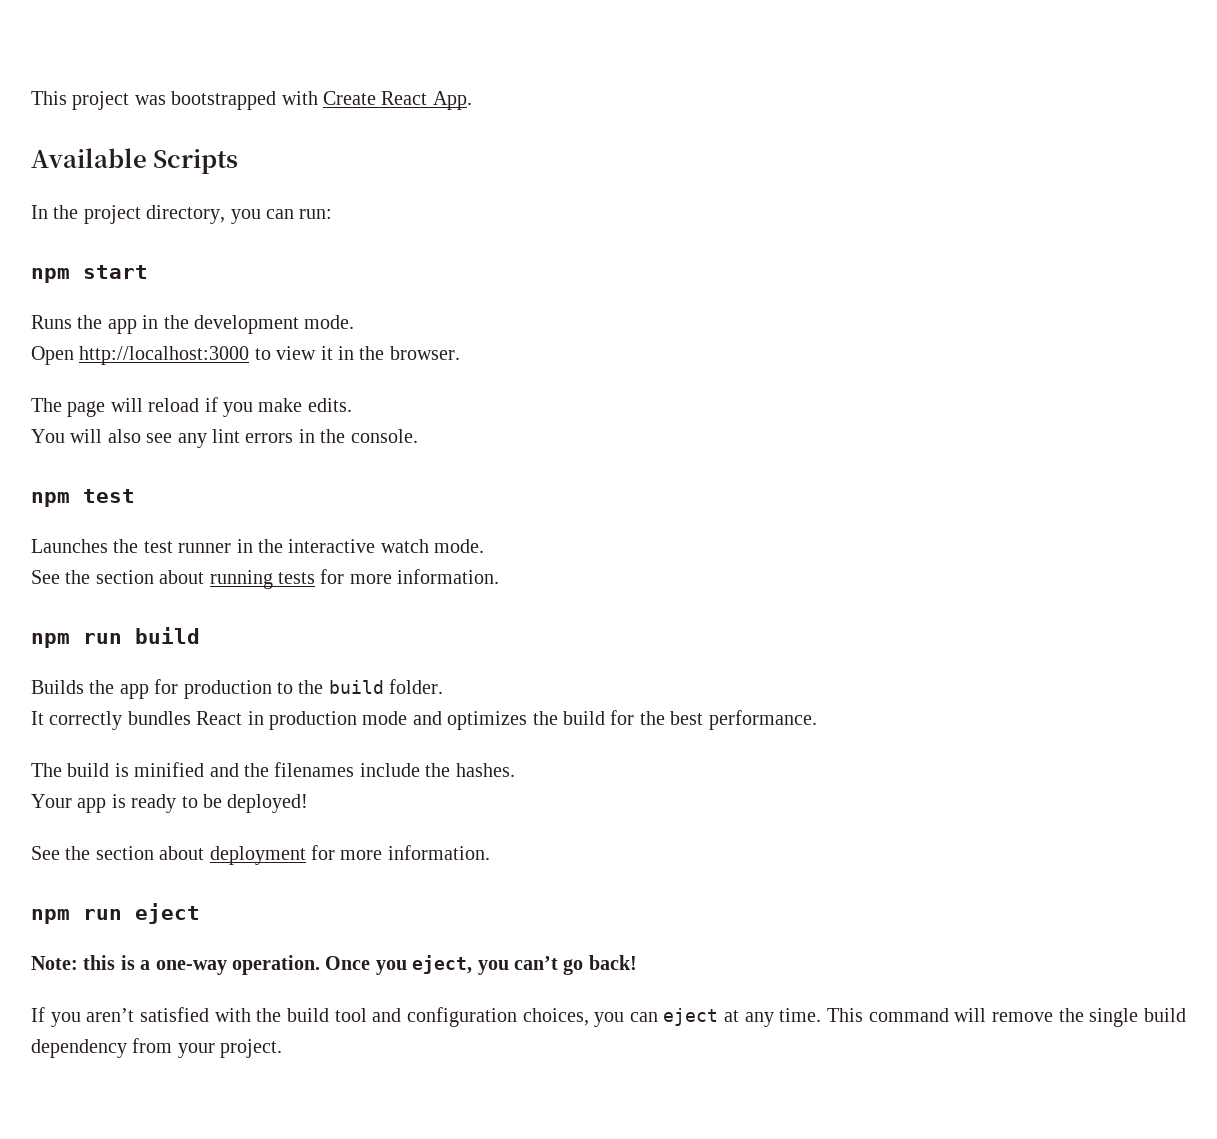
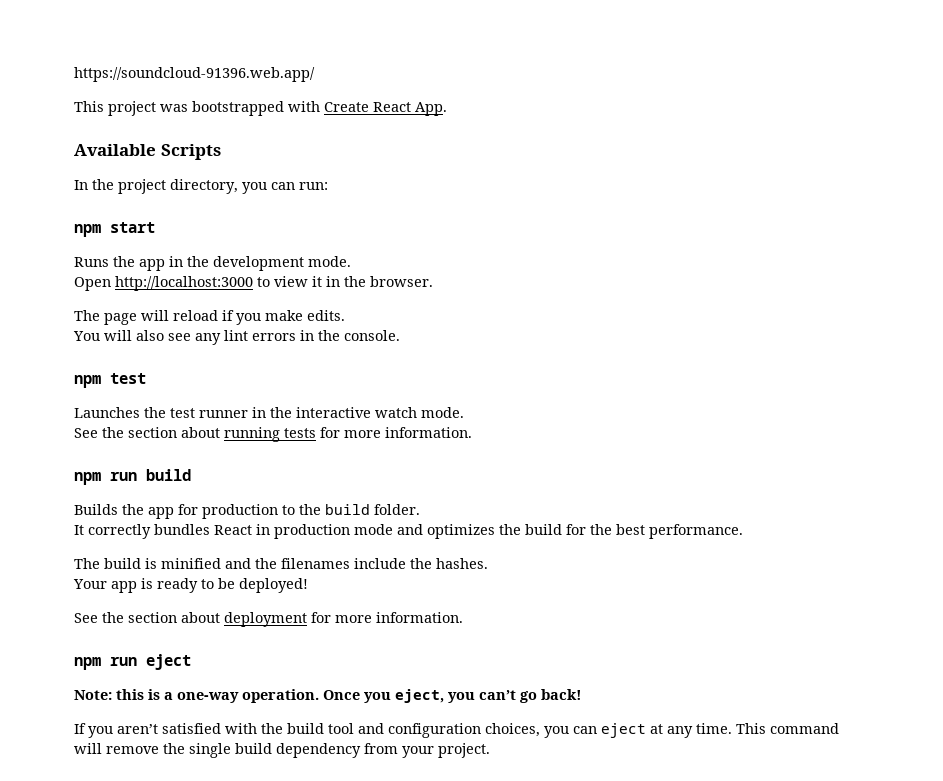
(31, 98) none -> [74,67,315,82] https://soundcloud-91396.web.app/ //

